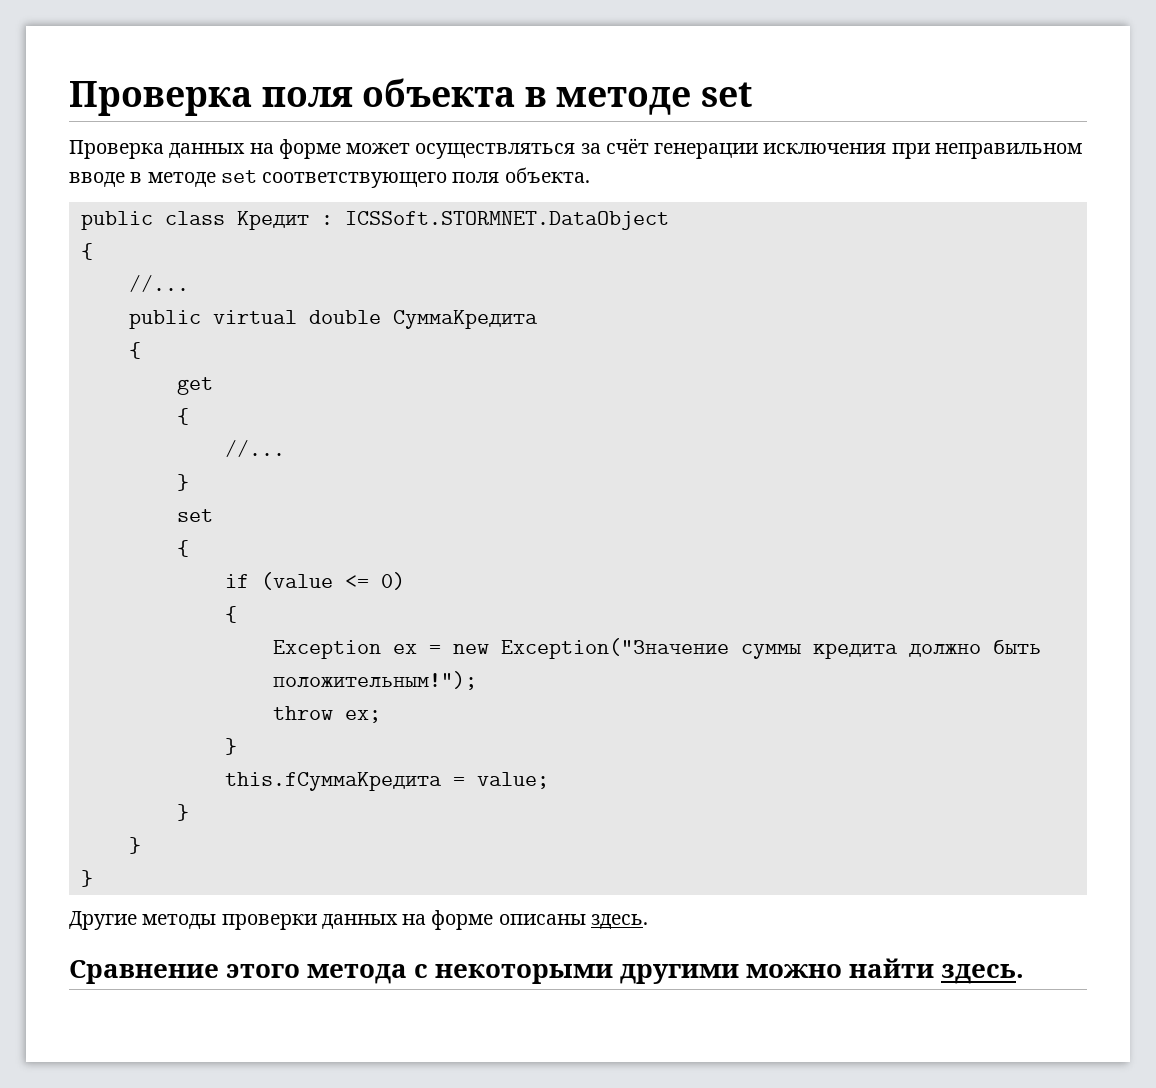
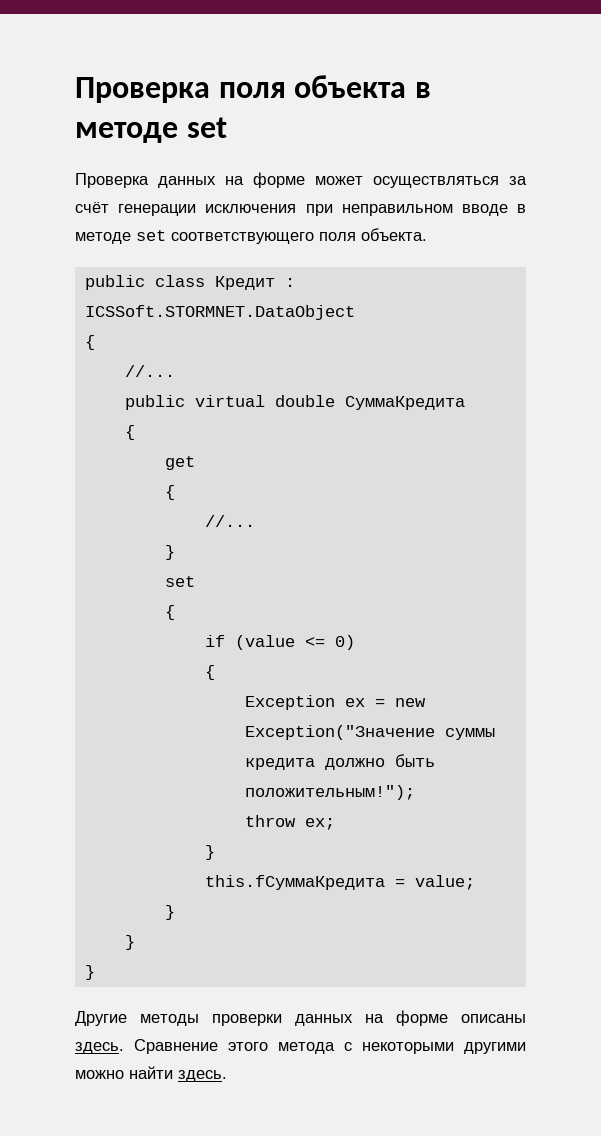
(648, 921) // -> (124, 1048) none

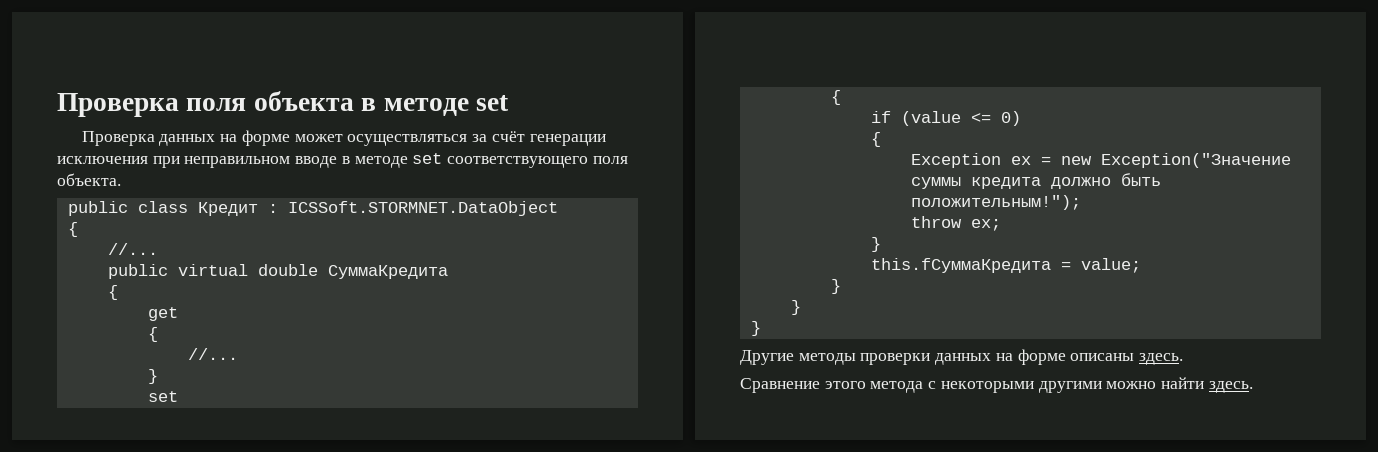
(124, 1048) none -> (1184, 359) //

